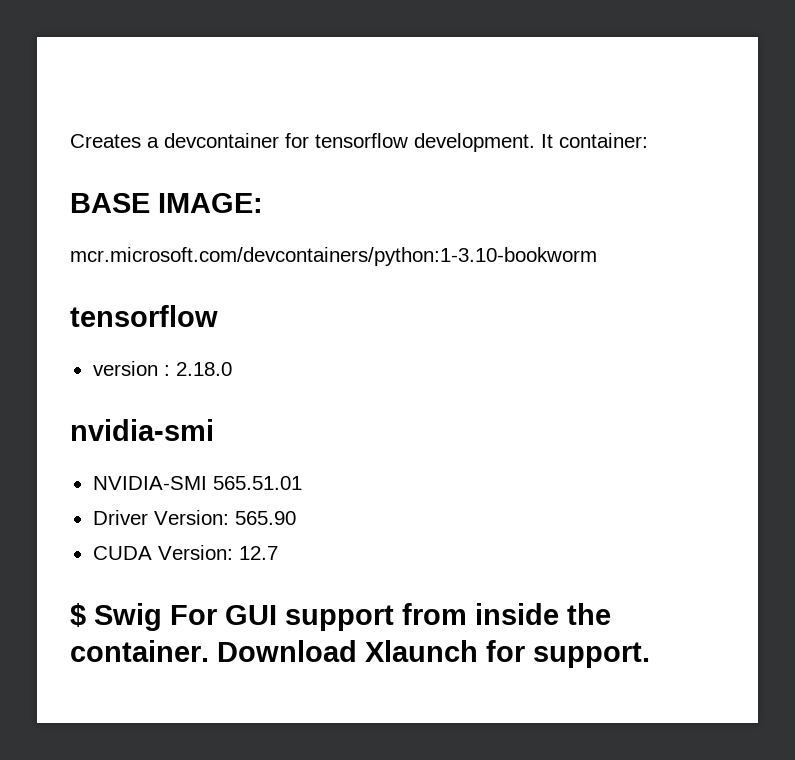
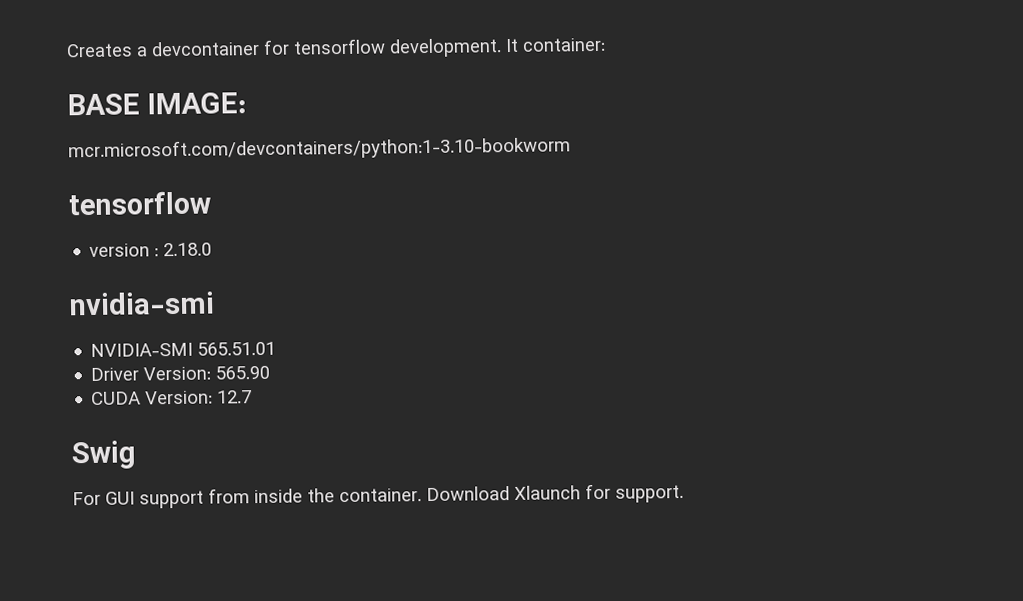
[70,603,86,627] $ -> (253, 397) none
(162, 617) none -> (136, 455) //

